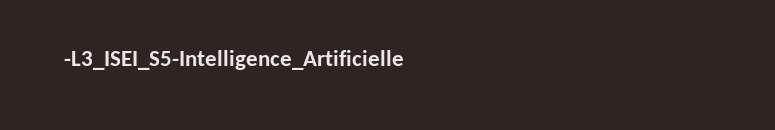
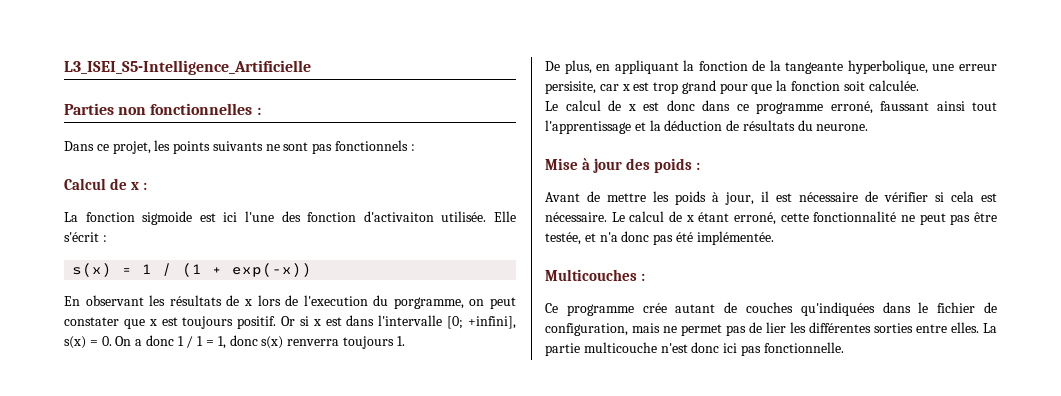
[64,50,404,70] -L3_ISEI_S5-Intelligence_Artificielle -> [64,60,311,75] [64,103,261,115] [64,140,415,154] [64,178,147,190] [64,211,516,225] [64,232,107,242] [72,263,313,277] [64,295,516,309] [64,315,517,329] [64,335,405,349] [545,60,997,74] [545,80,919,94] [545,100,997,114] [545,120,869,134] [545,158,700,173] [545,191,997,205] [545,211,997,225] [545,231,774,245] [545,269,645,281] [545,302,998,316] [545,322,997,336] [545,342,844,356] L3_ISEI_S5-Intelligence_Artificielle // Parties non fonctionnelles : // Dans ce projet, les points suivants ne sont pas fonctionnels : // Calcul de x : // La fonction sigmoide est ici l'une des fonction d'activaiton utilisée. Elle s'écrit : // s(x) = 1 / (1 + exp(-x)) // En observant les résultats de x lors de l'execution du porgramme, on peut constater que x est toujours positif. Or si x est dans l'intervalle [0; +infini], s(x) = 0. On a donc 1 / 1 = 1, donc s(x) renverra toujours 1. // De plus, en appliquant la fonction de la tangeante hyperbolique, une erreur persisite, car x est trop grand pour que la fonction soit calculée. // Le calcul de x est donc dans ce programme erroné, faussant ainsi tout l'apprentissage et la déduction de résultats du neurone. // Mise à jour des poids : // Avant de mettre les poids à jour, il est nécessaire de vérifier si cela est nécessaire. Le calcul de x étant erroné, cette fonctionnalité ne peut pas être testée, et n'a donc pas été implémentée. // Multicouches : // Ce programme crée autant de couches qu'indiquées dans le fichier de configuration, mais ne permet pas de lier les différentes sorties entre elles. La partie multicouche n'est donc ici pas fonctionnelle.

